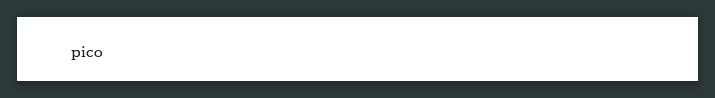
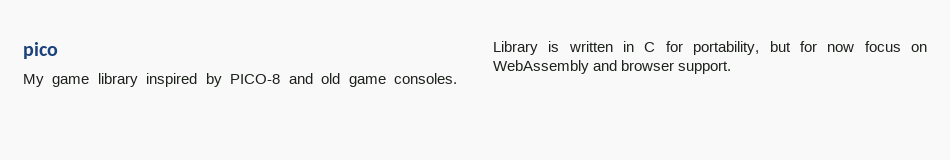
(103, 53) none -> [23,73,458,87] [493,41,928,55] [493,60,732,74] // My game library inspired by PICO-8 and old game consoles. Library is written in C for portability, but for now focus on WebAssembly and browser support.

